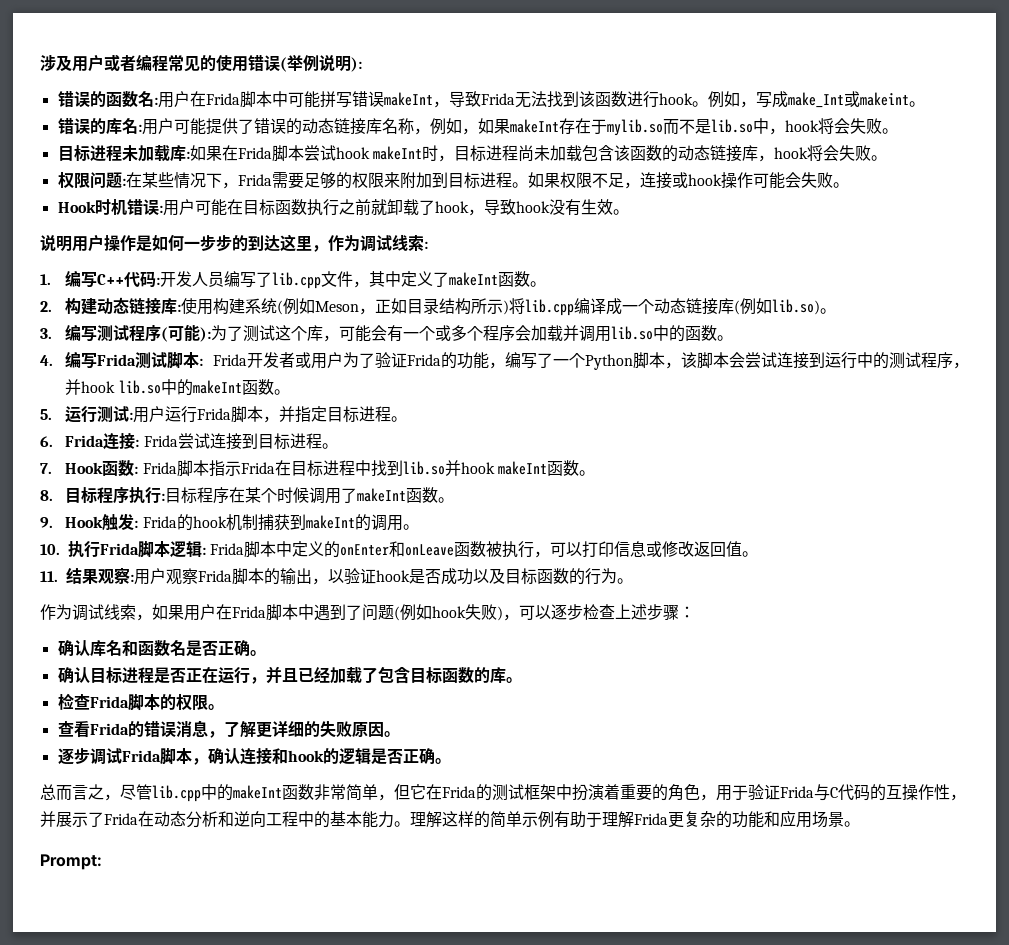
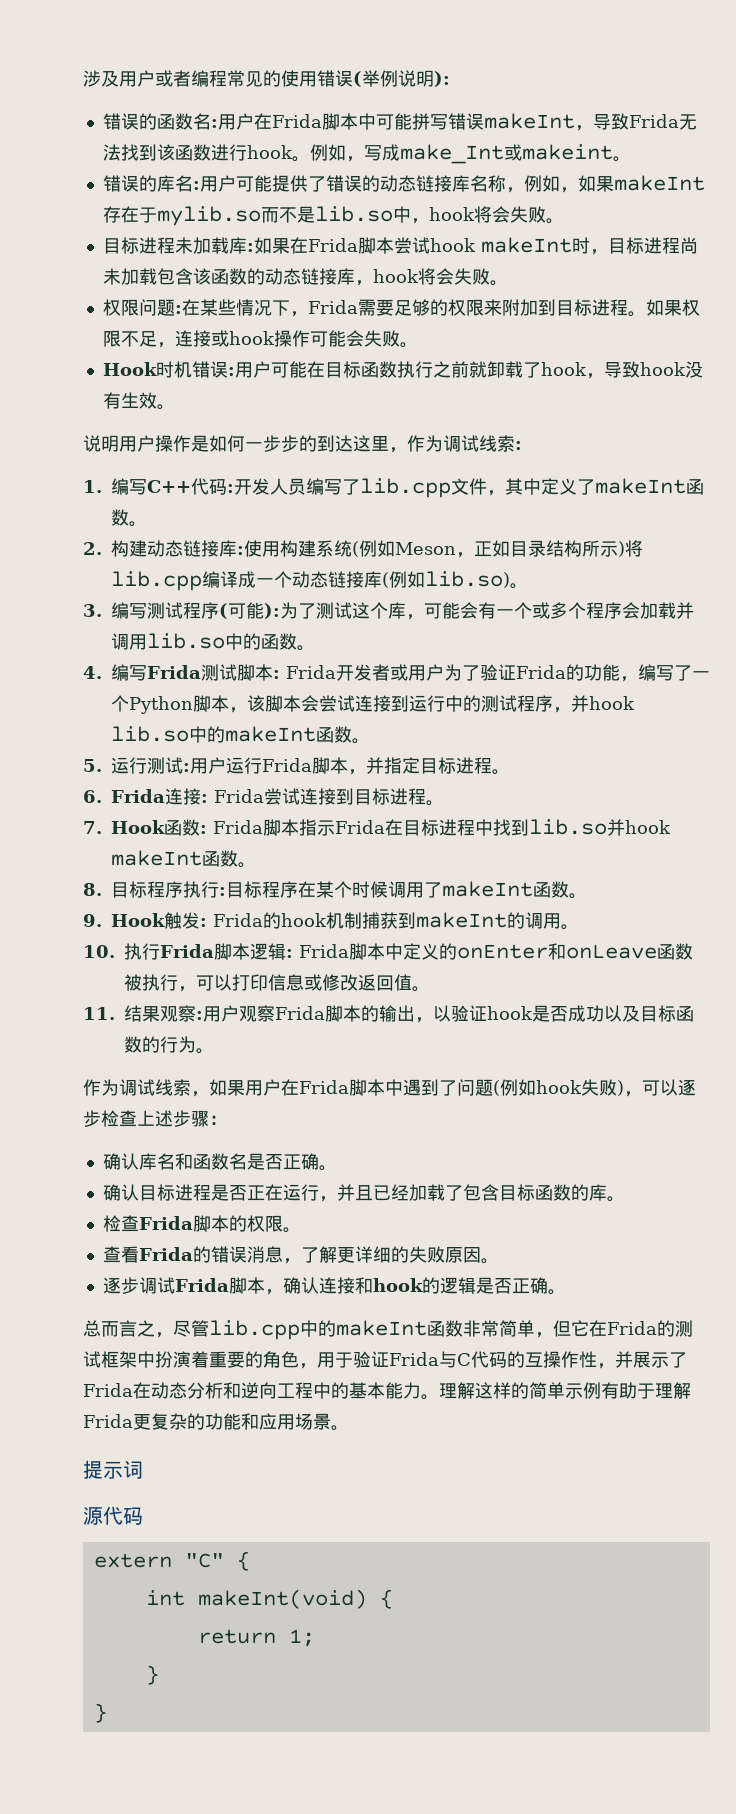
[40,854,102,870] Prompt: -> [83,1460,143,1479] [83,1506,143,1525] [93,1551,250,1571] [145,1589,393,1609] [197,1629,315,1647] [145,1665,159,1685] [93,1703,107,1723] 提示词 // 源代码 // extern "C" { // int makeInt(void) { // return 1; // } // }

